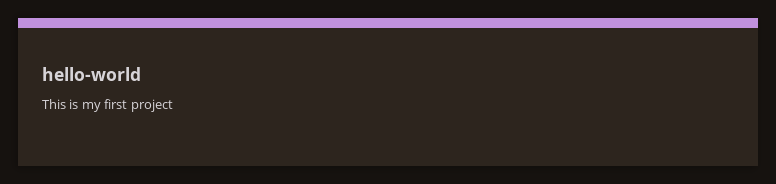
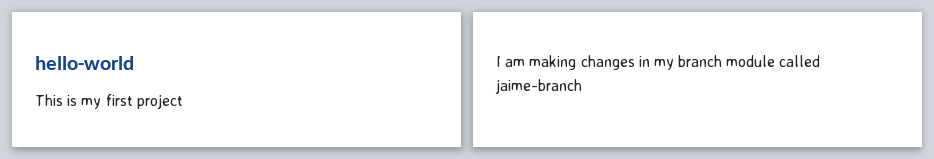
(173, 105) none -> [496,55,821,70] [495,79,582,94] // I am making changes in my branch module called jaime-branch

